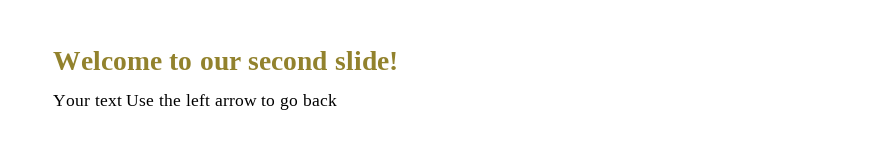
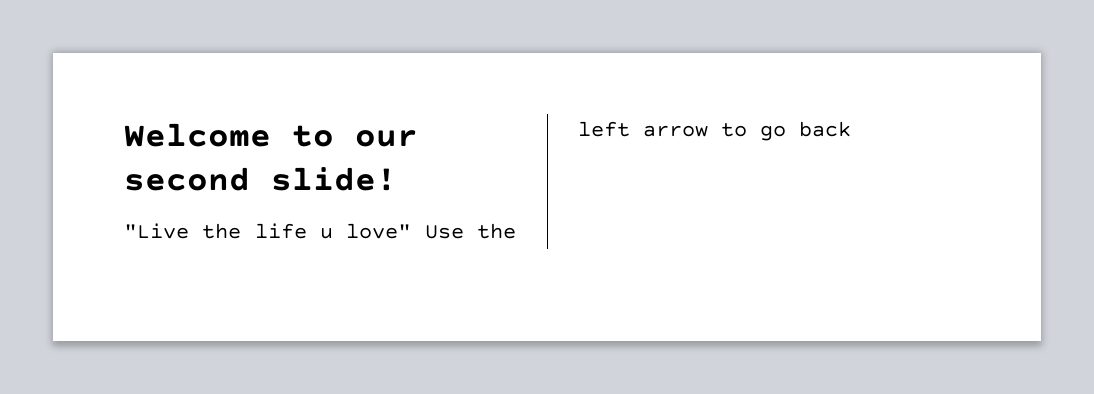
[53,95,122,106] Your text -> [124,223,412,239] "Live the life u love"

